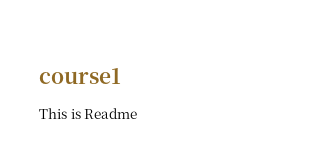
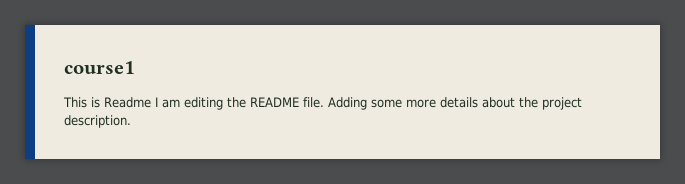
(138, 113) none -> [155,97,582,110] [64,115,131,128] I am editing the README file. Adding some more details about the project description.

